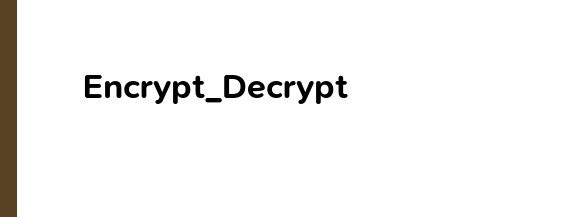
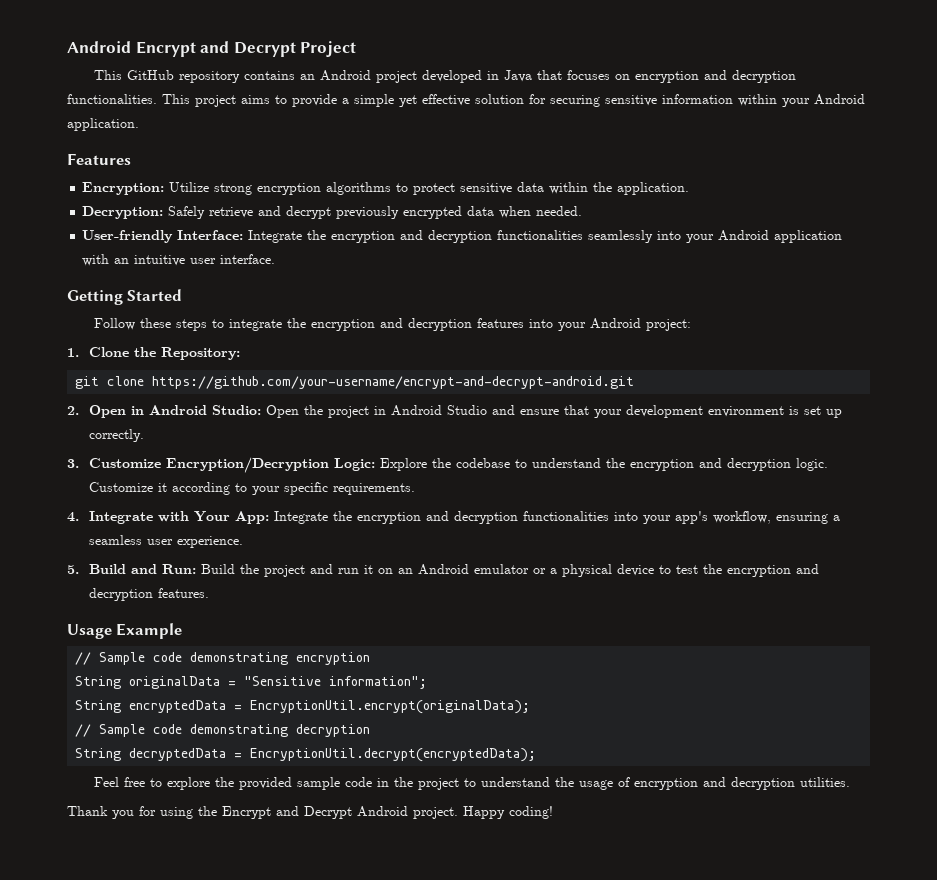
[83,75,348,104] Encrypt_Decrypt -> [67,41,357,57] [93,70,796,83] [67,94,865,107] [67,118,139,131] [67,153,131,165] [82,182,690,195] [82,206,583,219] [82,230,843,243] [82,254,276,266] [67,289,183,305] [93,318,691,331] [67,347,241,360] [75,376,635,389] [67,405,843,418] [89,429,145,442] [67,457,829,473] [89,482,416,495] [67,511,841,524] [89,535,244,548] [67,564,820,577] [89,588,210,601] [67,623,183,639] [75,652,371,665] [75,676,428,689] [75,700,531,714] [75,724,371,737] [75,748,537,762] [93,777,850,790] [67,806,553,819] Android Encrypt and Decrypt Project // This GitHub repository contains an Android project developed in Java that focuses on encryption and decryption functionalities. This project aims to provide a simple yet effective solution for securing sensitive information within your Android application. // Features // Encryption: Utilize strong encryption algorithms to protect sensitive data within the application. // Decryption: Safely retrieve and decrypt previously encrypted data when needed. // User-friendly Interface: Integrate the encryption and decryption functionalities seamlessly into your Android application with an intuitive user interface. // Getting Started // Follow these steps to integrate the encryption and decryption features into your Android project: // 1. Clone the Repository: // git clone https://github.com/your-username/encrypt-and-decrypt-android.git // 2. Open in Android Studio: Open the project in Android Studio and ensure that your development environment is set up correctly. // 3. Customize Encryption/Decryption Logic: Explore the codebase to understand the encryption and decryption logic. Customize it according to your specific requirements. // 4. Integrate with Your App: Integrate the encryption and decryption functionalities into your app's workflow, ensuring a seamless user experience. // 5. Build and Run: Build the project and run it on an Android emulator or a physical device to test the encryption and decryption features. // Usage Example // // Sample code demonstrating encryption // String originalData = "Sensitive information"; // String encryptedData = EncryptionUtil.encrypt(originalData); // // Sample code demonstrating decryption // String decryptedData = EncryptionUtil.decrypt(encryptedData); // Feel free to explore the provided sample code in the project to understand the usage of encryption and decryption utilities. // Thank you for using the Encrypt and Decrypt Android project. Happy coding!

